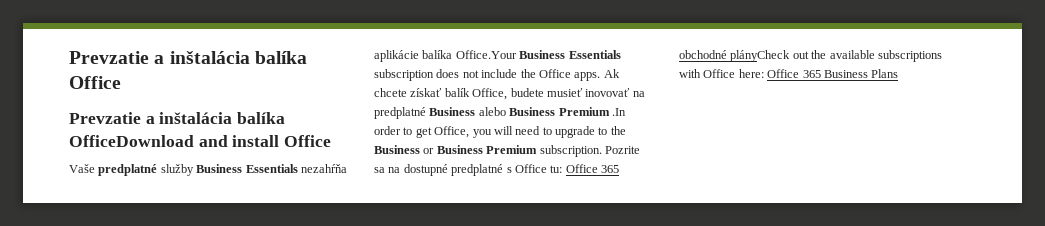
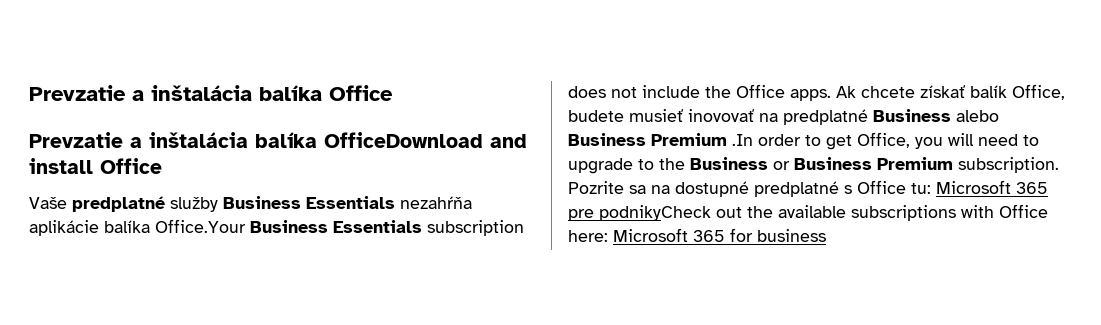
[565,164,619,173] [679,50,791,62] Office 365 obchodné plányCheck -> [936,180,1048,194] [568,205,711,221] Microsoft 365 pre podnikyCheck
[767,69,899,78] Office 365 Business Plans -> [613,228,826,242] Microsoft 365 for business

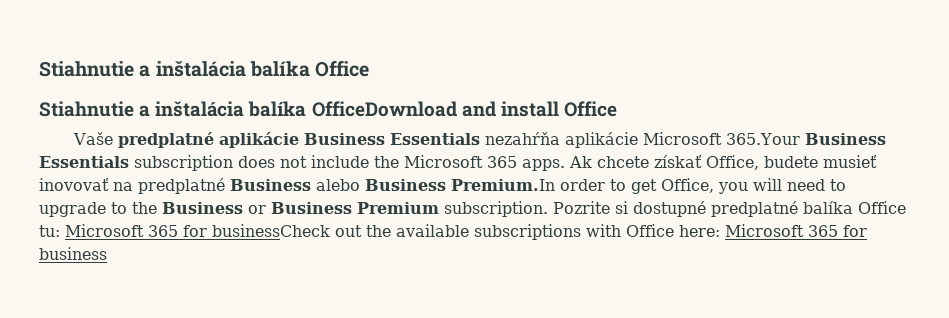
[29,85,126,101] Prevzatie -> [39,61,134,77] Stiahnutie
[29,132,123,148] Prevzatie -> [39,101,134,117] Stiahnutie
[170,197,218,212] služby -> [218,132,299,148] aplikácie
[104,219,246,233] balíka Office.Your -> [642,132,800,145] Microsoft 365.Your
[736,84,785,98] Office -> [404,155,517,168] Microsoft 365
[970,85,1007,98] balík -> (702, 161) none
[651,133,753,146] Premium .In -> [451,179,555,191] Premium.In
[629,185,670,194] sa na -> [615,201,628,214] si
[844,185,852,194] s -> [803,201,853,214] balíka
[568,205,711,221] pre podnikyCheck -> [183,224,330,237] for businessCheck

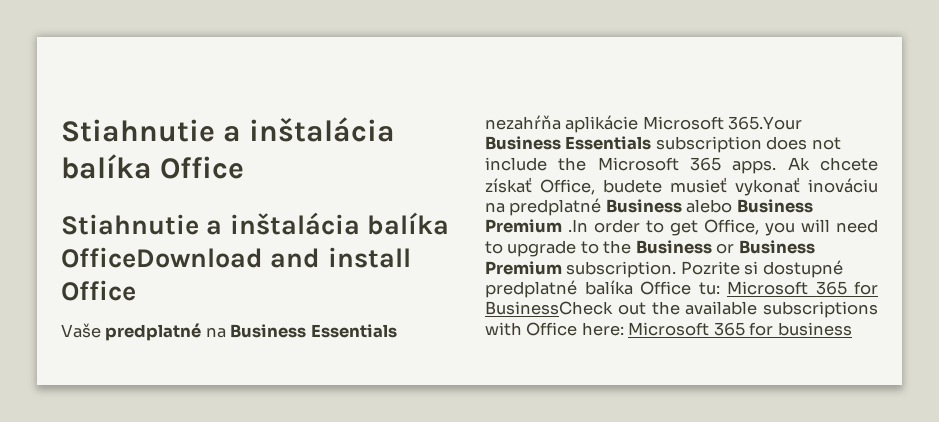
[218,132,299,148] aplikácie -> [205,327,226,338] na
[39,178,109,191] inovovať -> [735,177,878,196] vykonať inováciu
[451,179,555,191] Premium.In -> [485,219,588,233] Premium .In
[212,224,330,237] businessCheck -> [485,301,613,315] BusinessCheck

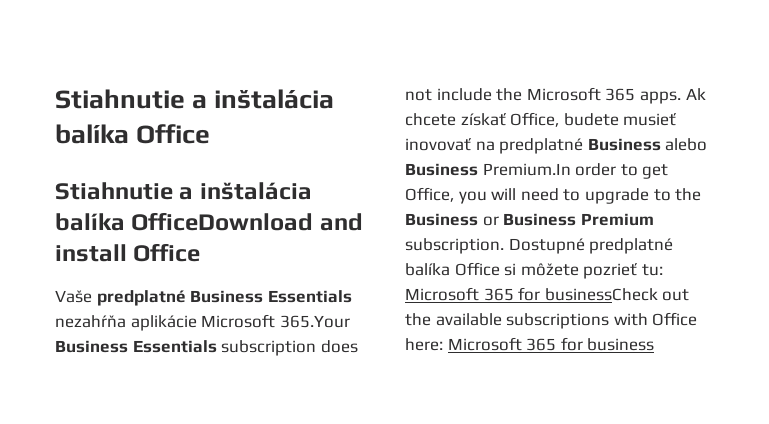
[205,327,226,338] na -> (186, 298) none
[735,177,878,196] vykonať inováciu -> [405,138,472,151] inovovať
[485,219,588,233] Premium .In -> [482,163,571,176] Premium.In
[680,260,843,278] [485,280,691,298] Pozrite si dostupné predplatné balíka Office -> [508,238,674,254] [405,262,639,279] Dostupné predplatné balíka Office si môžete pozrieť
[485,301,613,315] BusinessCheck -> [544,288,658,301] businessCheck

